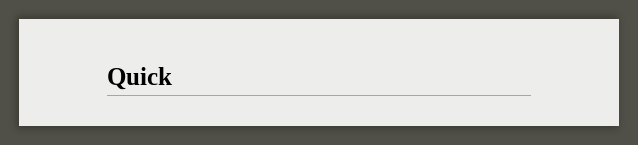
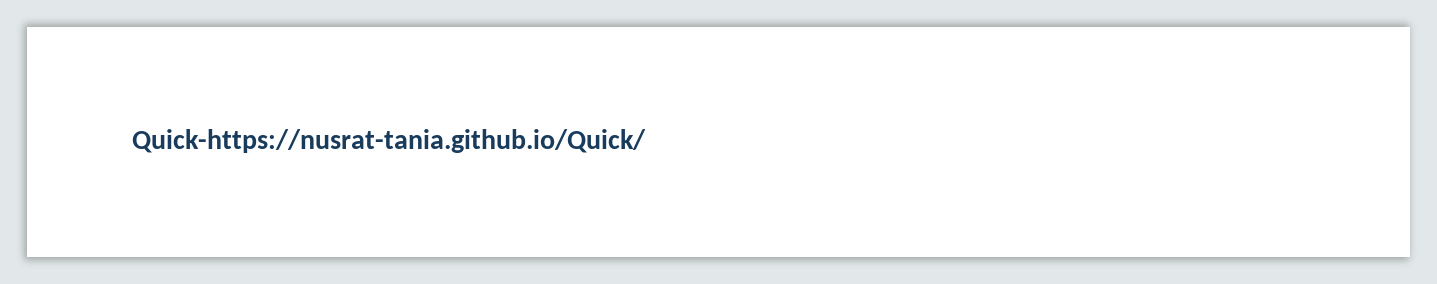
[107,67,172,90] Quick -> [132,129,646,153] Quick-https://nusrat-tania.github.io/Quick/

